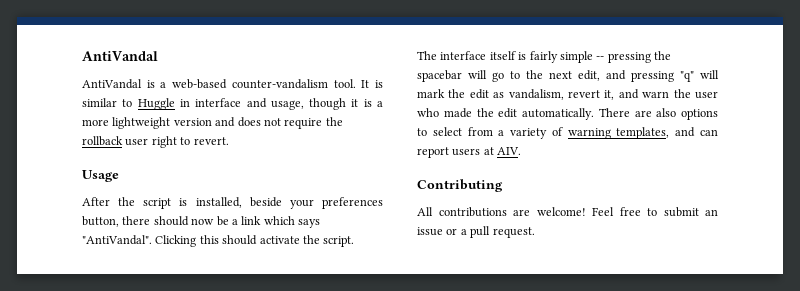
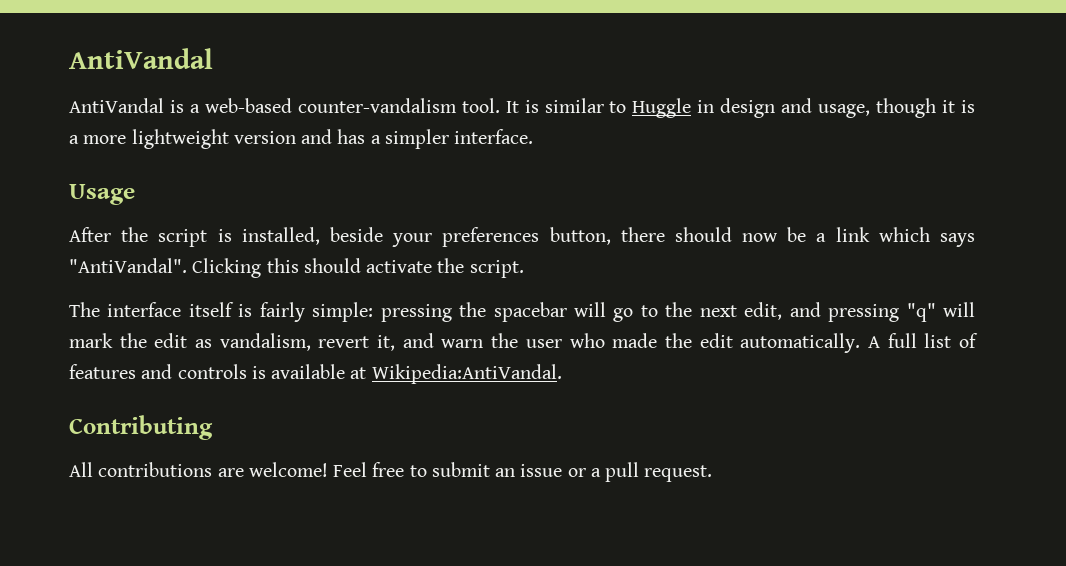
[195,98,242,107] interface -> [720,98,776,118] design
[237,117,343,129] [82,136,229,148] does not require the rollback user right to revert. -> [337,129,534,149] has a simpler interface.
[559,51,605,63] simple -- -> [312,302,374,322] simple:
[598,108,718,120] [417,127,718,139] [417,147,522,158] There are also options to select from a variety of warning templates, and can report users at AIV. -> [867,333,979,348] [69,364,562,384] A full list of features and controls is available at Wikipedia:AntiVandal.

